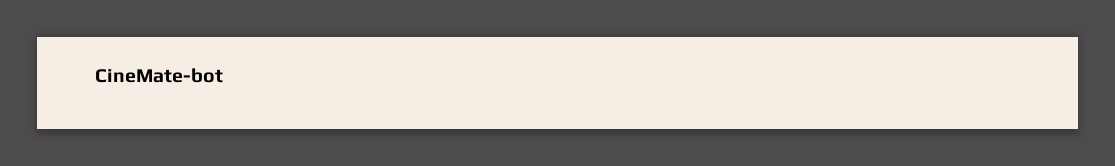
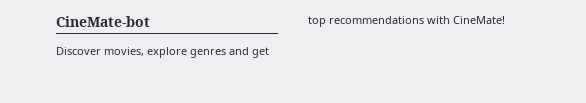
(223, 75) none -> [56,47,269,58] [308,16,505,27] // Discover movies, explore genres and get top recommendations with CineMate!

